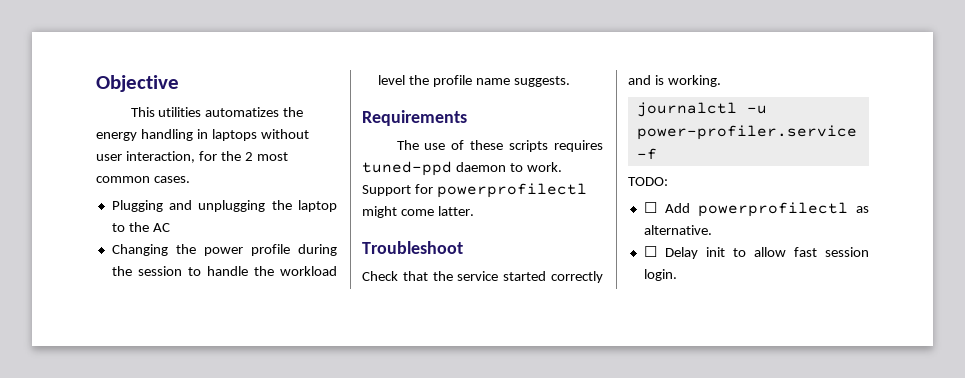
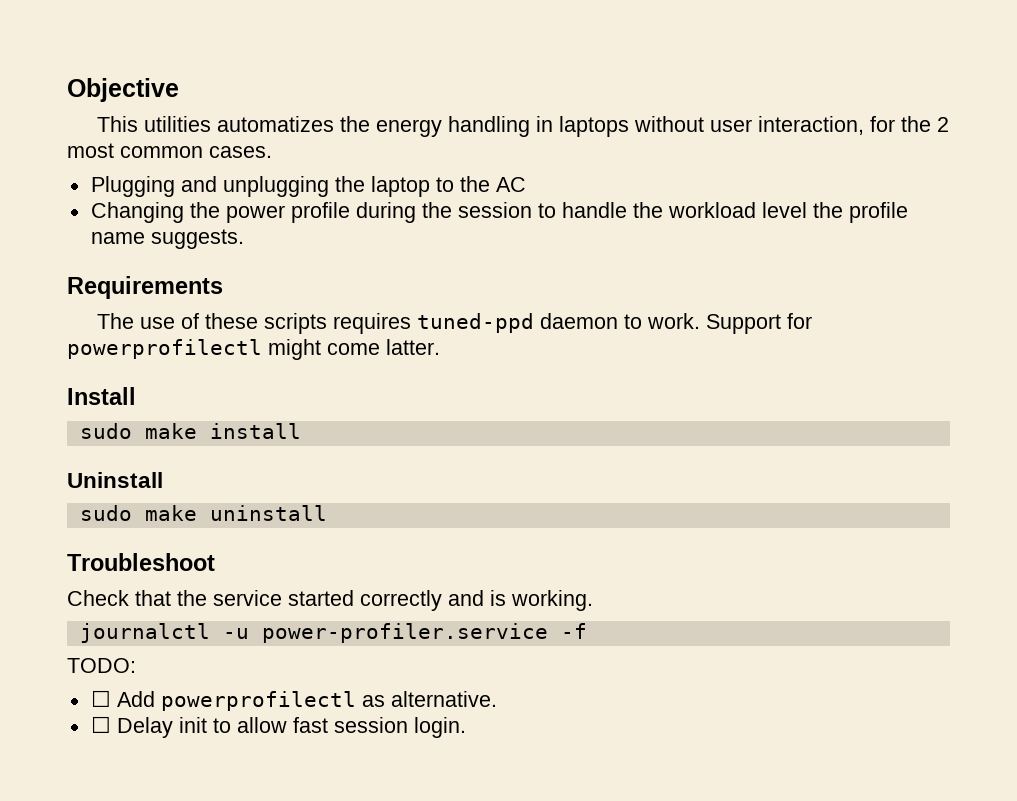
(474, 211) none -> [67,387,136,405] [79,423,301,439] [67,472,163,488] [79,505,327,521] // Install // sudo make install // Uninstall // sudo make uninstall

